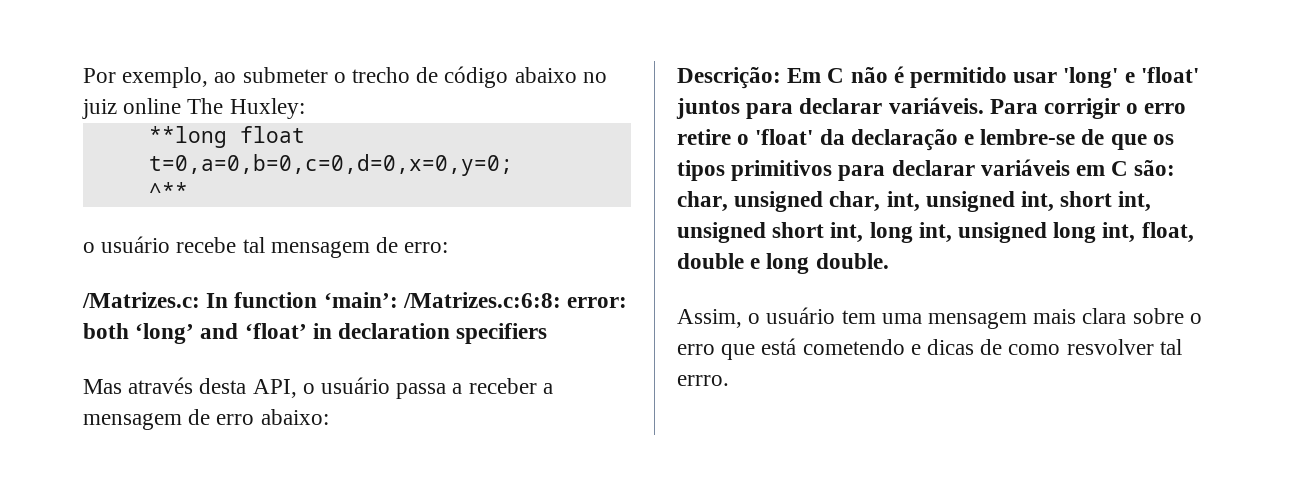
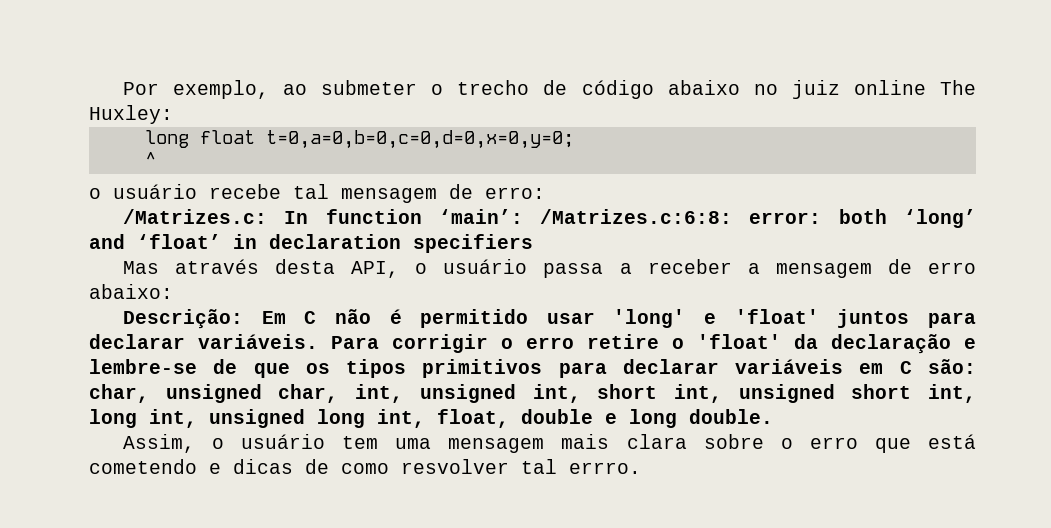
[148,126,227,148] **long -> [144,130,189,148] long
[148,182,188,199] ^** -> [144,152,156,168] ^

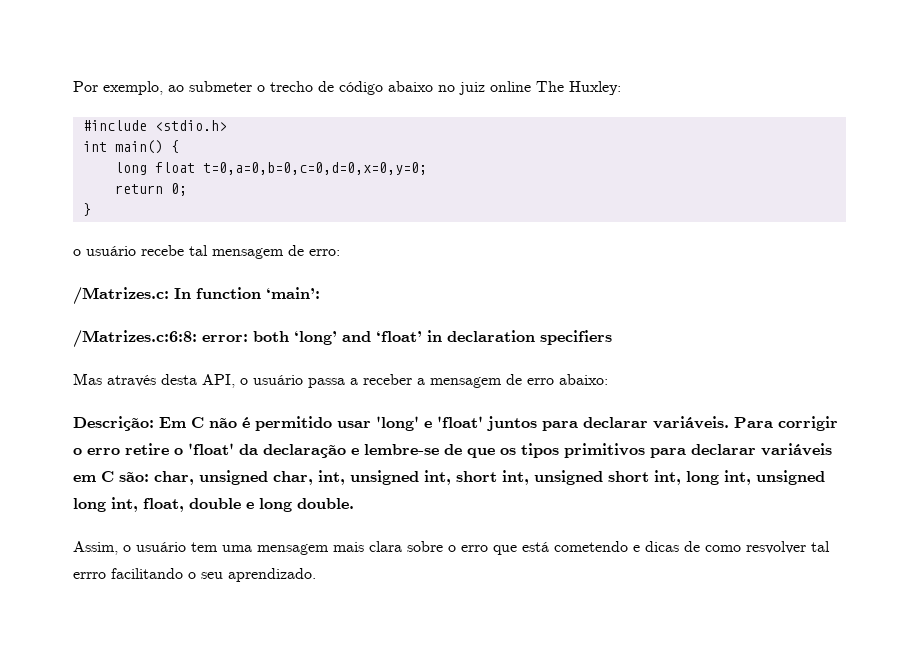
(173, 114) none -> [82,120,227,131] [82,140,179,154] // #include <stdio.h> // int main() {
[144,152,156,168] ^ -> [114,183,187,196] [82,203,91,216] return 0; // }
(523, 216) none -> (320, 293) //
[569,462,641,474] errro. -> [73,568,316,582] errro facilitando o seu aprendizado.

